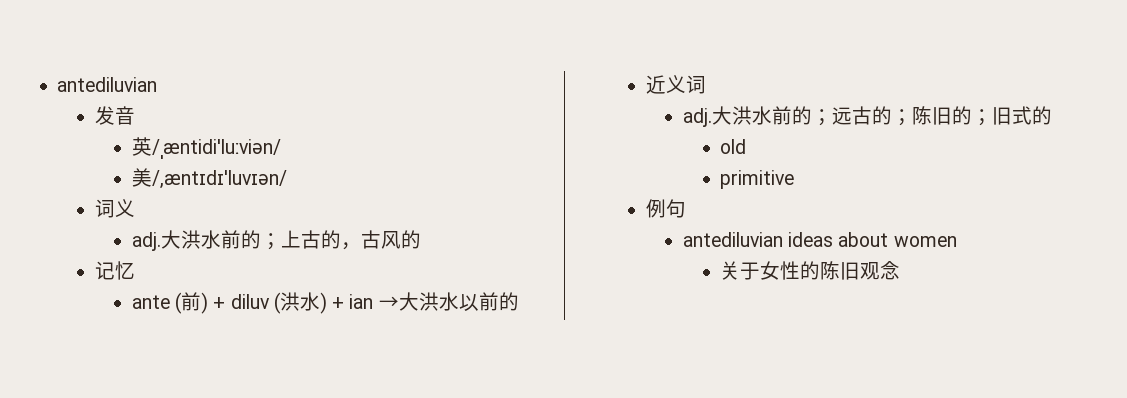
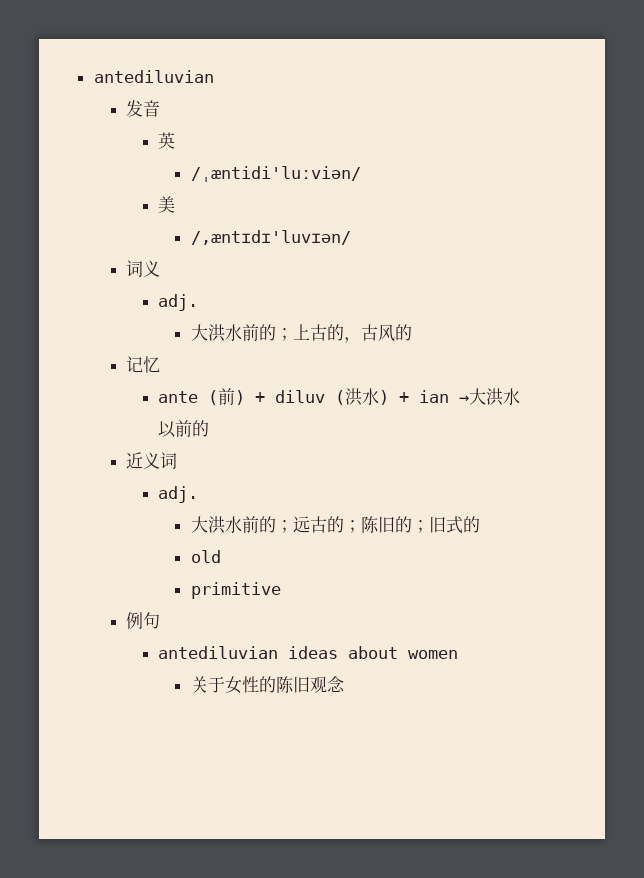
(152, 146) none -> (176, 140) //
(152, 177) none -> (176, 204) //
(161, 241) none -> (199, 302) //
(712, 117) none -> (199, 494) //

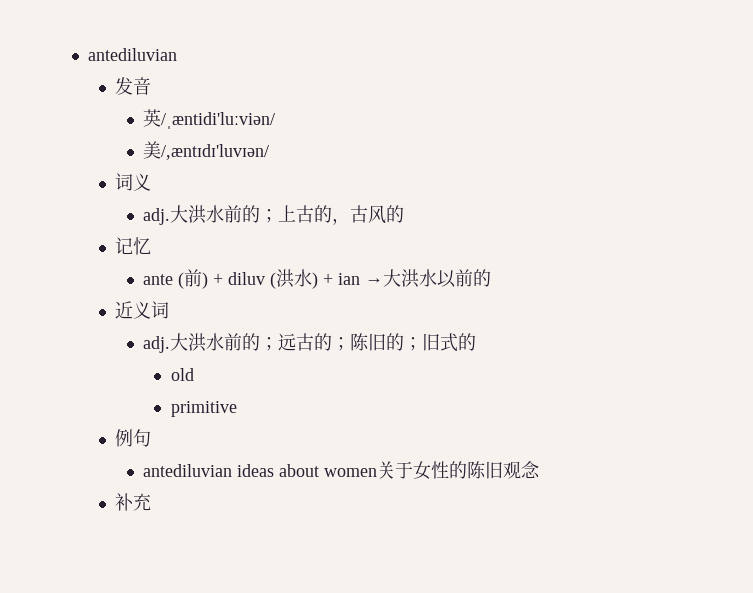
(176, 140) // -> (162, 118) none
(176, 204) // -> (162, 150) none
(199, 302) // -> (171, 216) none
(199, 494) // -> (171, 344) none
(459, 654) // -> (378, 472) none
(345, 684) none -> [115,493,152,511] // 补充

